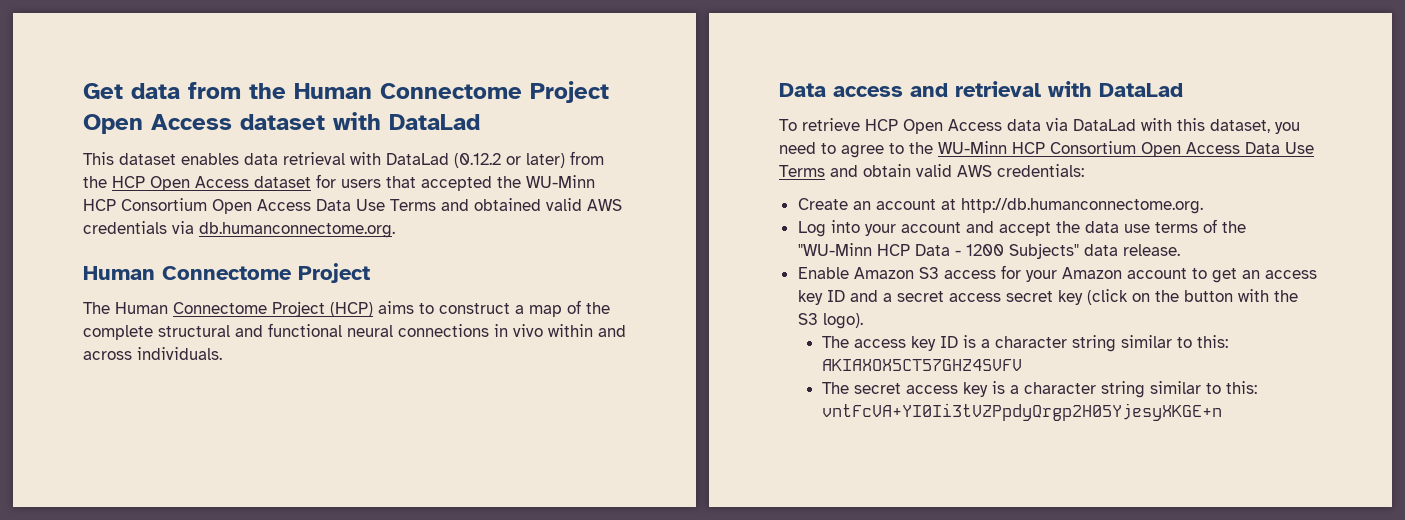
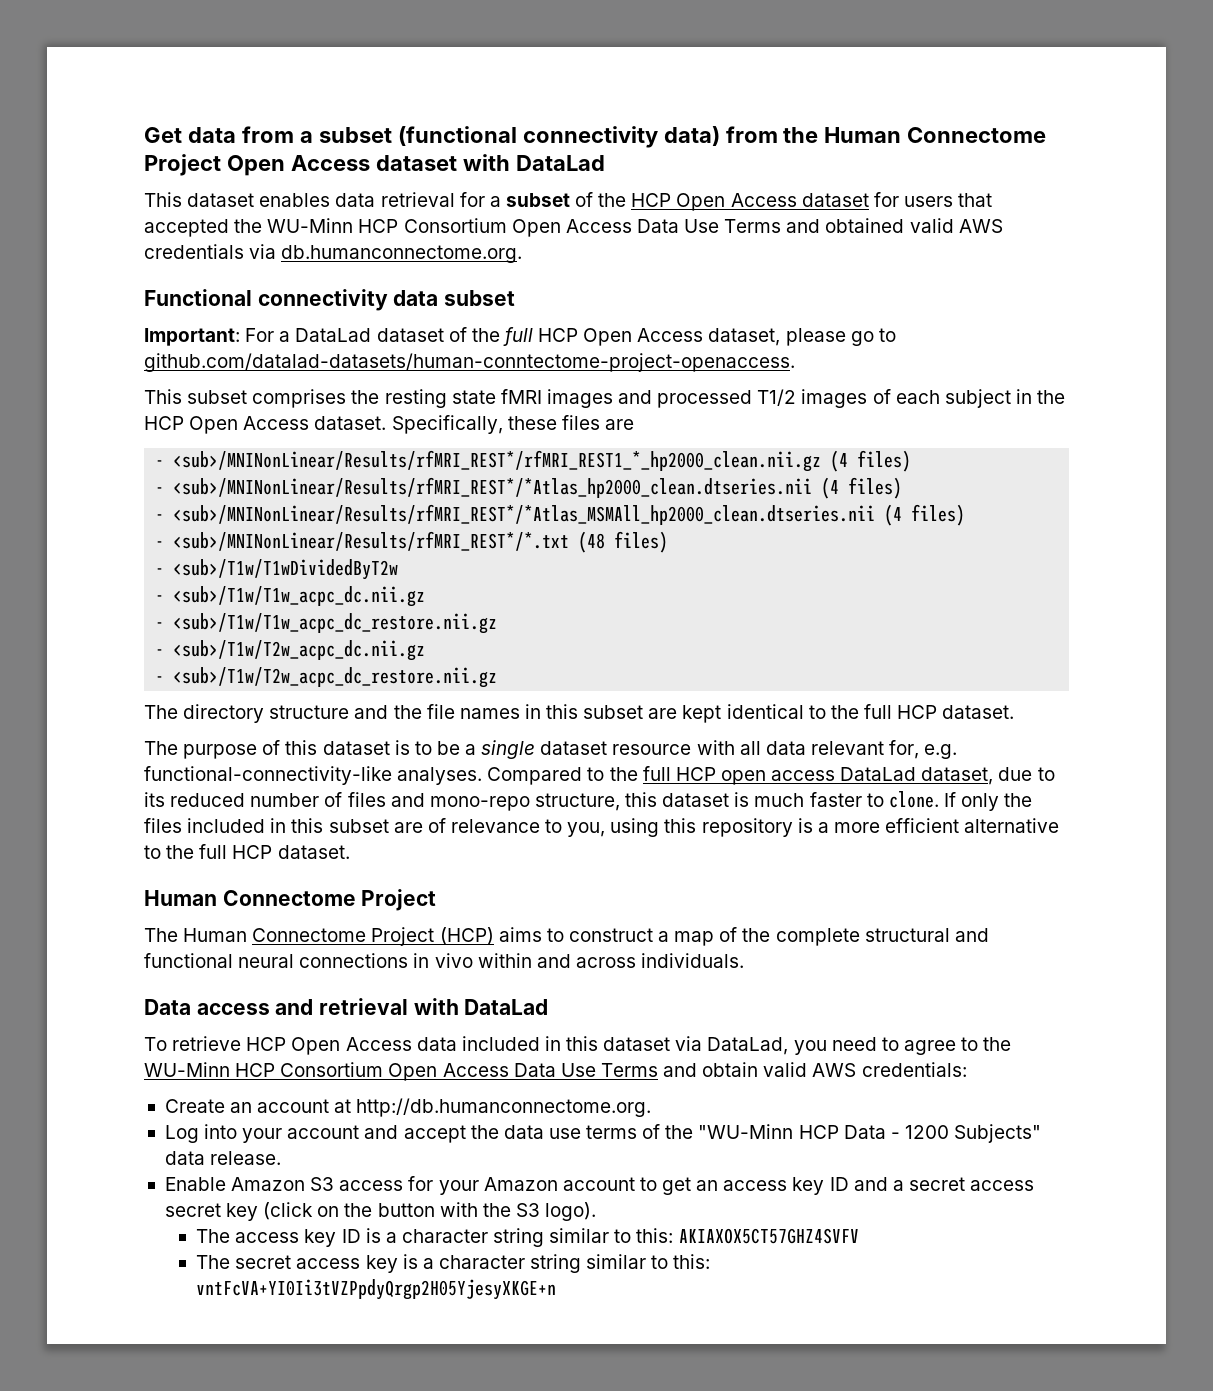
(241, 90) none -> [299,126,778,148] a subset (functional connectivity data) from
[350,151,604,168] with DataLad (0.12.2 or later) from -> [459,192,594,207] for a subset of
(395, 230) none -> [144,289,516,311] [144,327,896,346] [144,353,795,372] [144,389,1066,408] [144,415,634,434] [155,450,912,472] [155,477,903,499] [155,504,966,526] [155,531,669,553] [155,559,399,580] [155,586,426,607] [155,613,498,634] [155,640,426,661] [155,667,498,688] [144,704,1015,723] [144,740,958,759] [144,766,1055,785] [144,791,1033,811] [144,818,1060,837] [144,844,350,859] // Functional connectivity data subset // Important: For a DataLad dataset of the full HCP Open Access dataset, please go to github.com/datalad-datasets/human-conntectome-project-openaccess. // This subset comprises the resting state fMRI images and processed T1/2 images of each subject in the HCP Open Access dataset. Specifically, these files are // - <sub>/MNINonLinear/Results/rfMRI_REST*/rfMRI_REST1_*_hp2000_clean.nii.gz (4 files) // - <sub>/MNINonLinear/Results/rfMRI_REST*/*Atlas_hp2000_clean.dtseries.nii (4 files) // - <sub>/MNINonLinear/Results/rfMRI_REST*/*Atlas_MSMAll_hp2000_clean.dtseries.nii (4 files) // - <sub>/MNINonLinear/Results/rfMRI_REST*/*.txt (48 files) // - <sub>/T1w/T1wDividedByT2w // - <sub>/T1w/T1w_acpc_dc.nii.gz // - <sub>/T1w/T1w_acpc_dc_restore.nii.gz // - <sub>/T1w/T2w_acpc_dc.nii.gz // - <sub>/T1w/T2w_acpc_dc_restore.nii.gz // The directory structure and the file names in this subset are kept identical to the full HCP dataset. // The purpose of this dataset is to be a single dataset resource with all data relevant for, e.g. functional-connectivity-like analyses. Compared to the full HCP open access DataLad dataset, due to its reduced number of files and mono-repo structure, this dataset is much faster to clone. If only the files included in this subset are of relevance to you, using this repository is a more efficient alternative to the full HCP dataset.
[1046,118,1270,133] via DataLad with this dataset, -> [461,1036,789,1055] included in this dataset via DataLad,

